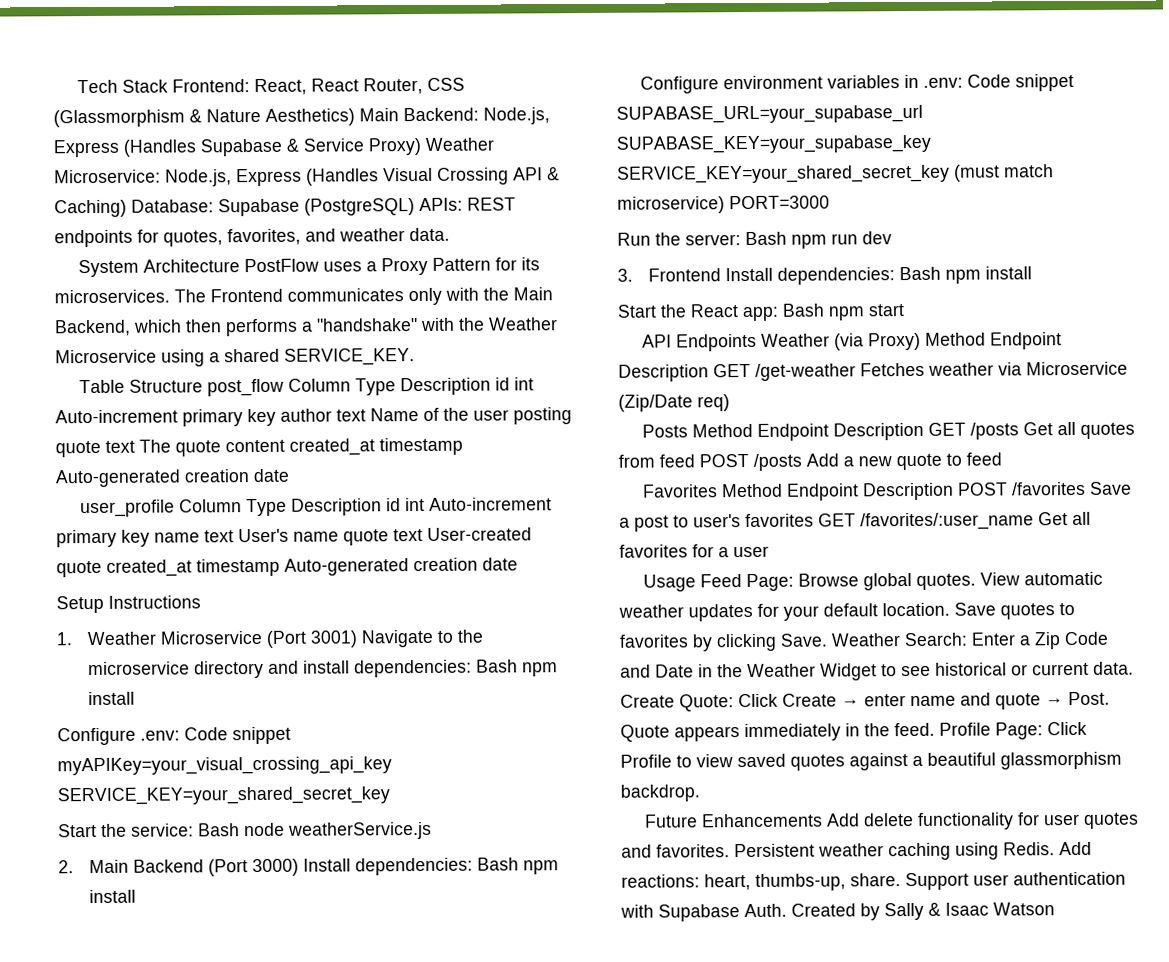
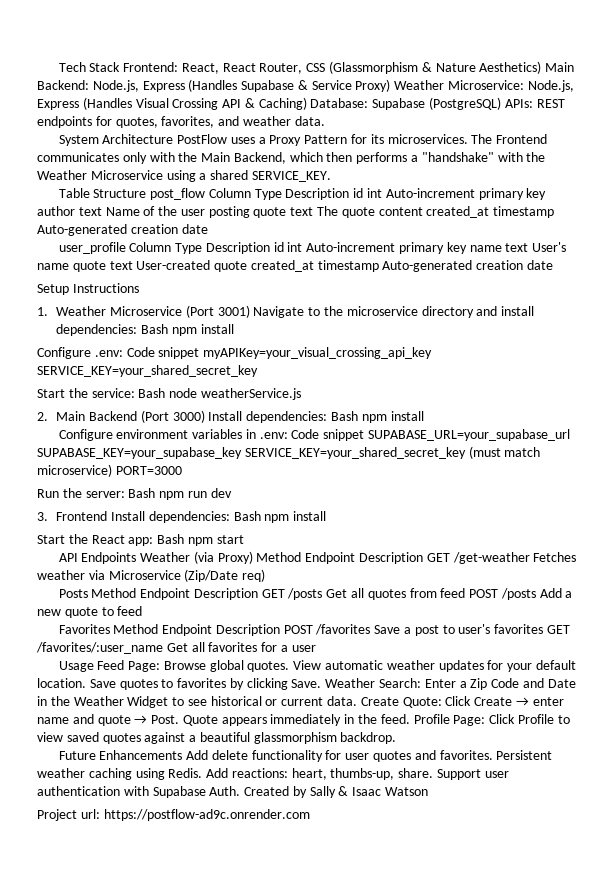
(1055, 909) none -> [37,809,310,821] // Project url: https://postflow-ad9c.onrender.com

